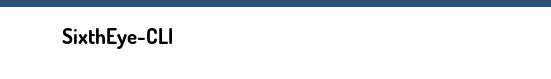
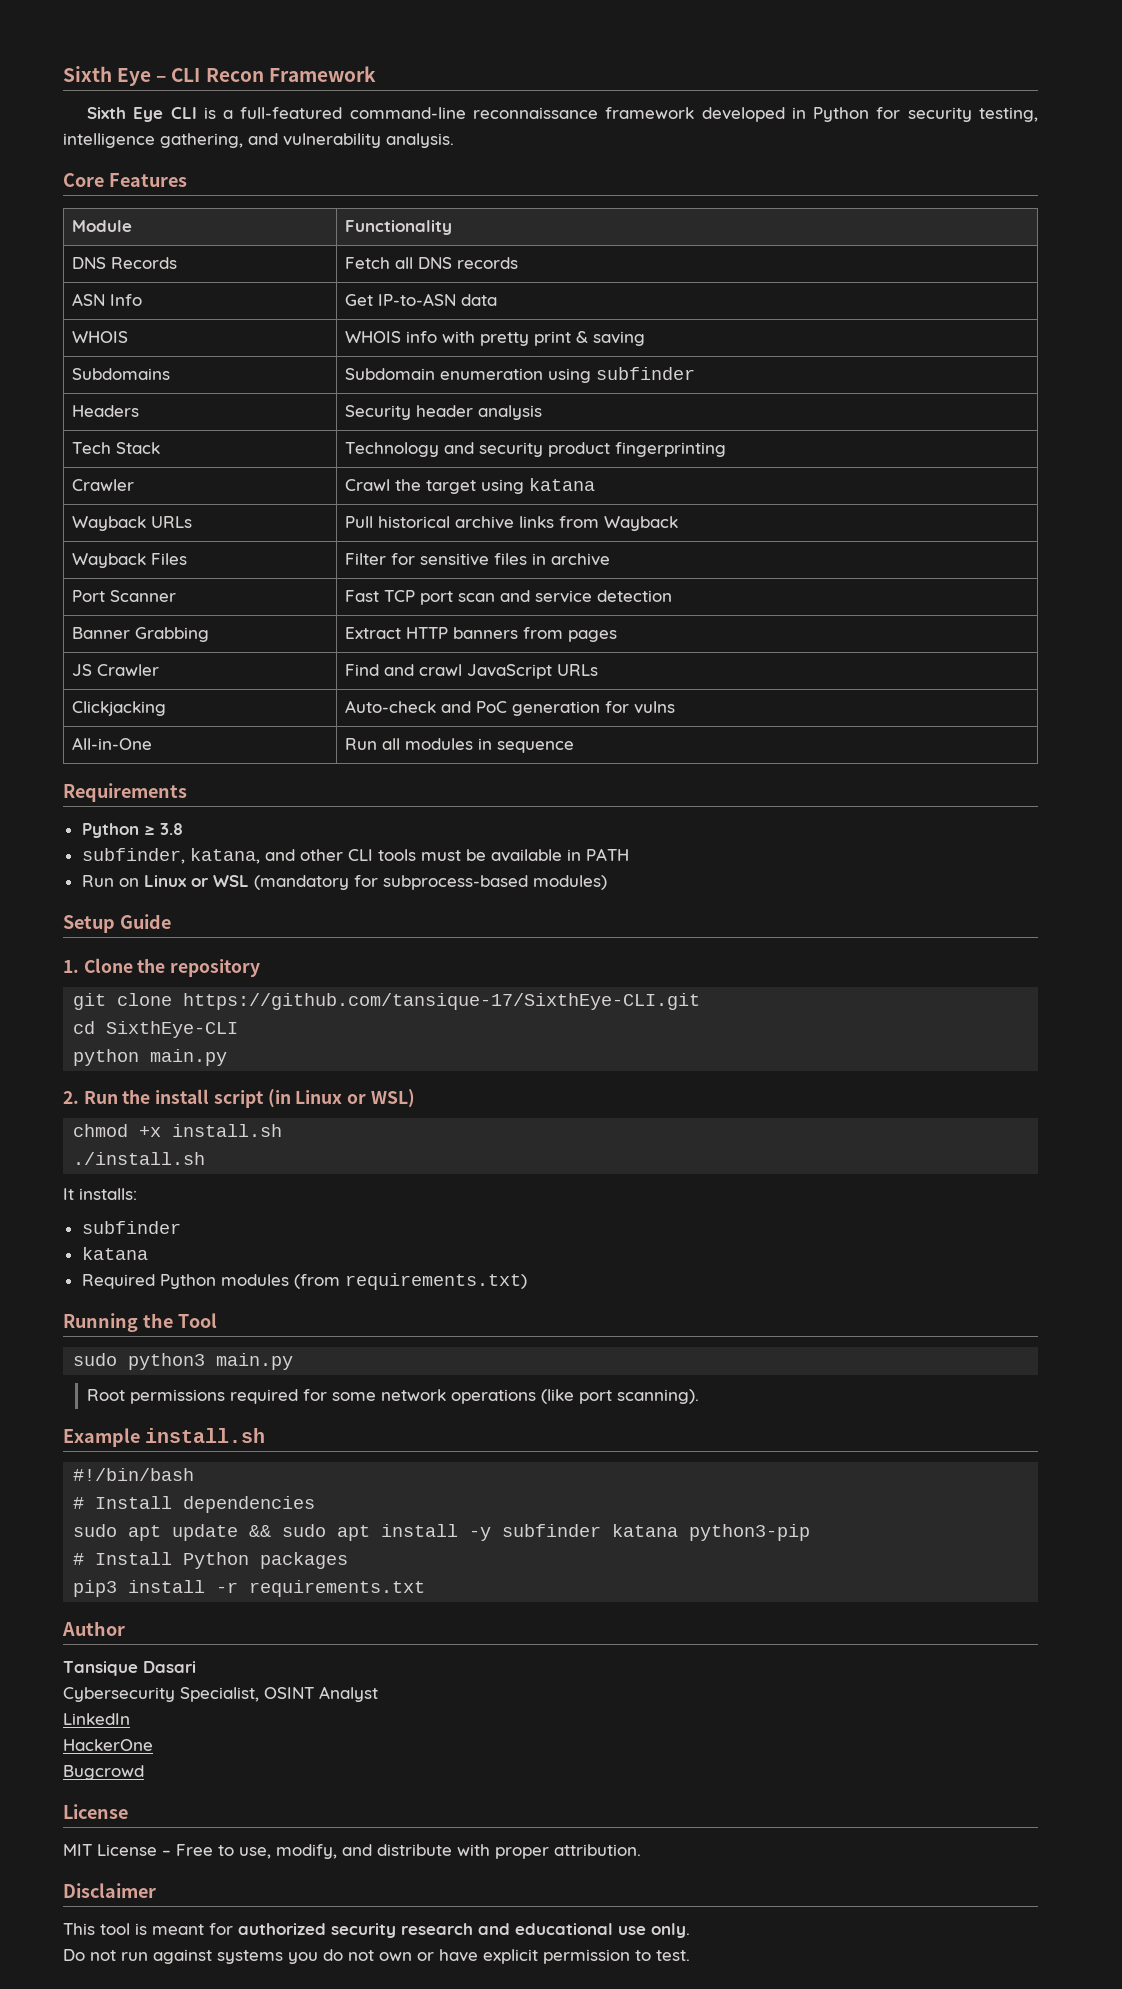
[62,28,173,49] SixthEye-CLI -> [63,66,376,86] [87,107,1039,122] [63,133,454,148] [63,173,187,187] [72,220,133,232] [345,220,453,235] [72,257,178,269] [345,257,519,269] [72,293,143,306] [345,293,498,306] [72,331,129,343] [345,331,646,346] [72,368,171,380] [345,367,696,383] [72,405,140,417] [345,405,543,420] [72,442,161,454] [345,442,727,457] [72,479,135,491] [345,478,596,494] [72,516,193,531] [345,516,679,531] [72,553,188,568] [345,553,611,566] [72,590,177,602] [345,590,673,605] [72,627,210,642] [345,627,618,642] [72,664,160,676] [345,664,599,679] [72,701,167,716] [345,700,676,716] [72,737,153,750] [345,738,575,753] [63,783,187,802] [81,823,183,838] [81,848,629,864] [81,875,607,890] [63,914,171,933] [63,958,261,977] [73,993,701,1010] [73,1021,239,1038] [73,1049,228,1066] [63,1089,415,1108] [73,1124,283,1137] [73,1152,206,1165] [63,1188,137,1200] [81,1221,181,1234] [81,1247,148,1260] [81,1273,527,1290] [63,1313,217,1332] [73,1353,294,1370] [87,1389,700,1404] [63,1428,265,1447] [73,1468,195,1481] [73,1496,316,1513] [73,1524,811,1541] [73,1552,349,1569] [73,1580,426,1597] [62,1621,125,1636] [63,1661,196,1676] [63,1686,378,1702] [63,1713,130,1725] [63,1739,153,1751] [63,1765,144,1780] [63,1804,128,1819] [63,1844,641,1859] [63,1883,156,1898] [63,1923,690,1938] [63,1949,690,1964] Sixth Eye – CLI Recon Framework // Sixth Eye CLI is a full-featured command-line reconnaissance framework developed in Python for security testing, intelligence gathering, and vulnerability analysis. // Core Features // Module | Functionality // DNS Records | Fetch all DNS records // ASN Info | Get IP-to-ASN data // WHOIS | WHOIS info with pretty print & saving // Subdomains | Subdomain enumeration using subfinder // Headers | Security header analysis // Tech Stack | Technology and security product fingerprinting // Crawler | Crawl the target using katana // Wayback URLs | Pull historical archive links from Wayback // Wayback Files | Filter for sensitive files in archive // Port Scanner | Fast TCP port scan and service detection // Banner Grabbing | Extract HTTP banners from pages // JS Crawler | Find and crawl JavaScript URLs // Clickjacking | Auto-check and PoC generation for vulns // All-in-One | Run all modules in sequence // Requirements // Python ≥ 3.8 // subfinder, katana, and other CLI tools must be available in PATH // Run on Linux or WSL (mandatory for subprocess-based modules) // Setup Guide // 1. Clone the repository // git clone https://github.com/tansique-17/SixthEye-CLI.git // cd SixthEye-CLI // python main.py // 2. Run the install script (in Linux or WSL) // chmod +x install.sh // ./install.sh // It installs: // subfinder // katana // Required Python modules (from requirements.txt) // Running the Tool // sudo python3 main.py // Root permissions required for some network operations (like port scanning). // Example install.sh // #!/bin/bash // # Install dependencies // sudo apt update && sudo apt install -y subfinder katana python3-pip // # Install Python packages // pip3 install -r requirements.txt // Author // Tansique Dasari // Cybersecurity Specialist, OSINT Analyst // LinkedIn // HackerOne // Bugcrowd // License // MIT License – Free to use, modify, and distribute with proper attribution. // Disclaimer // This tool is meant for authorized security research and educational use only. // Do not run against systems you do not own or have explicit permission to test.

